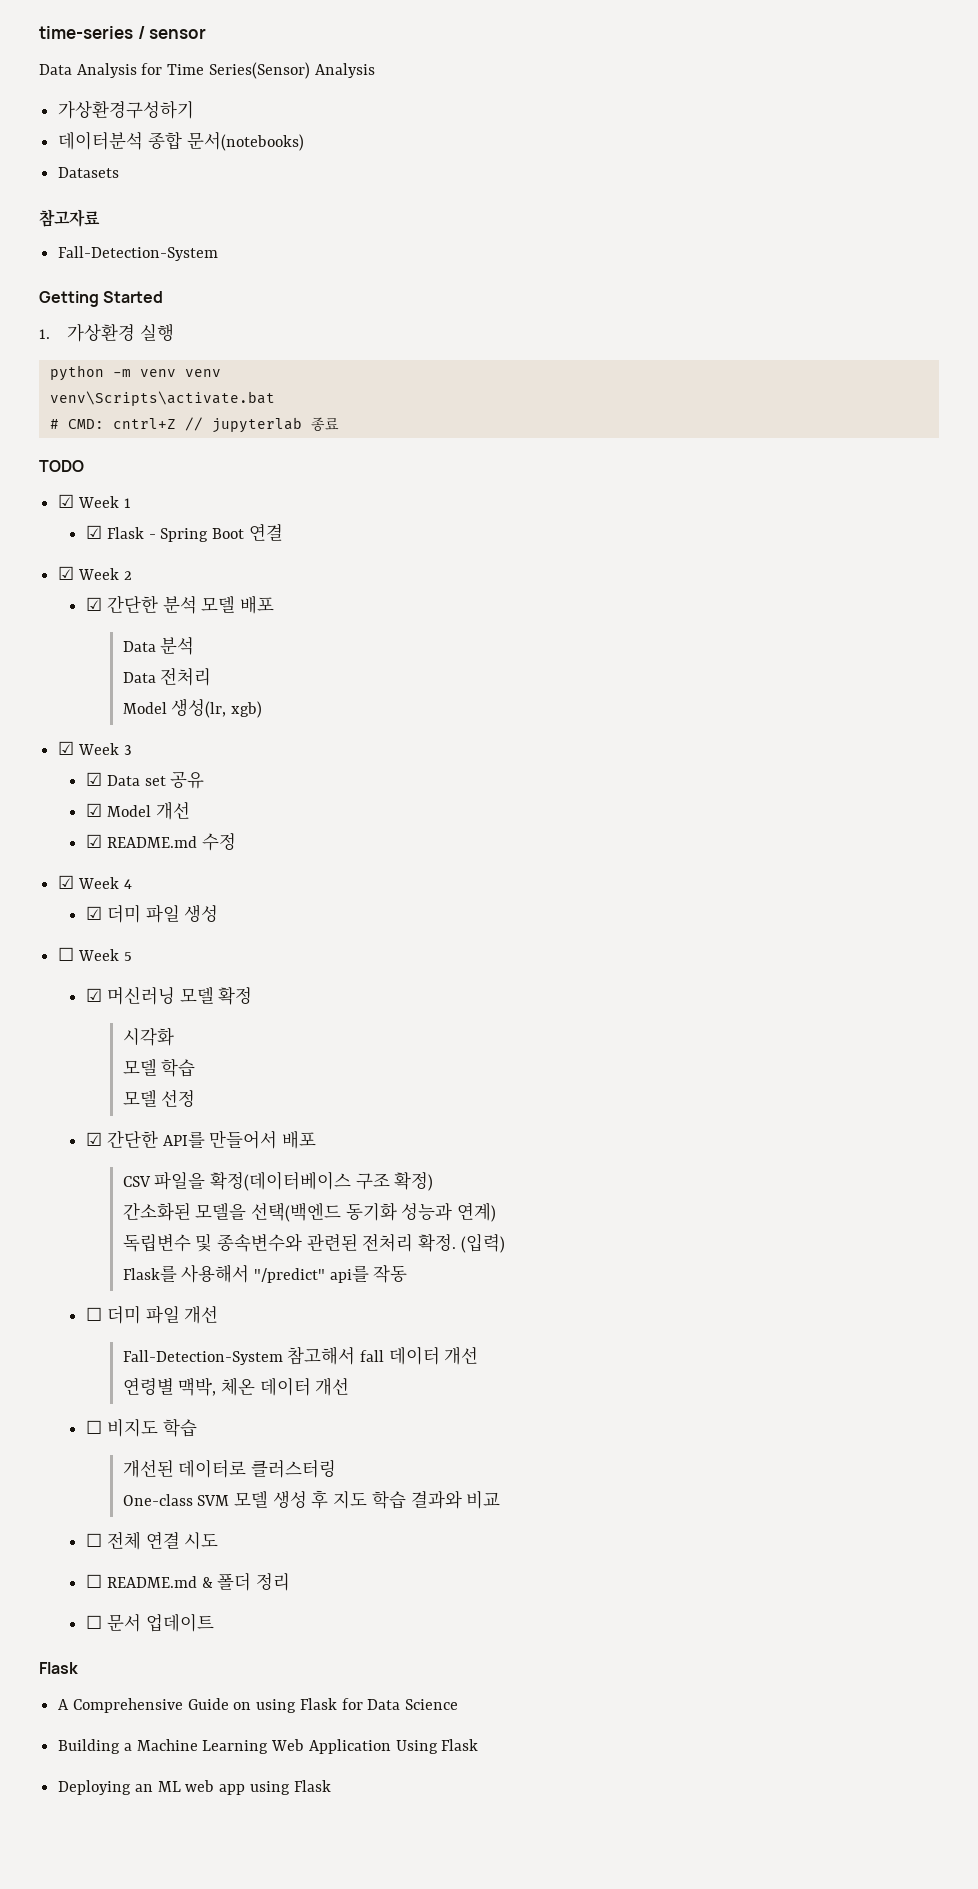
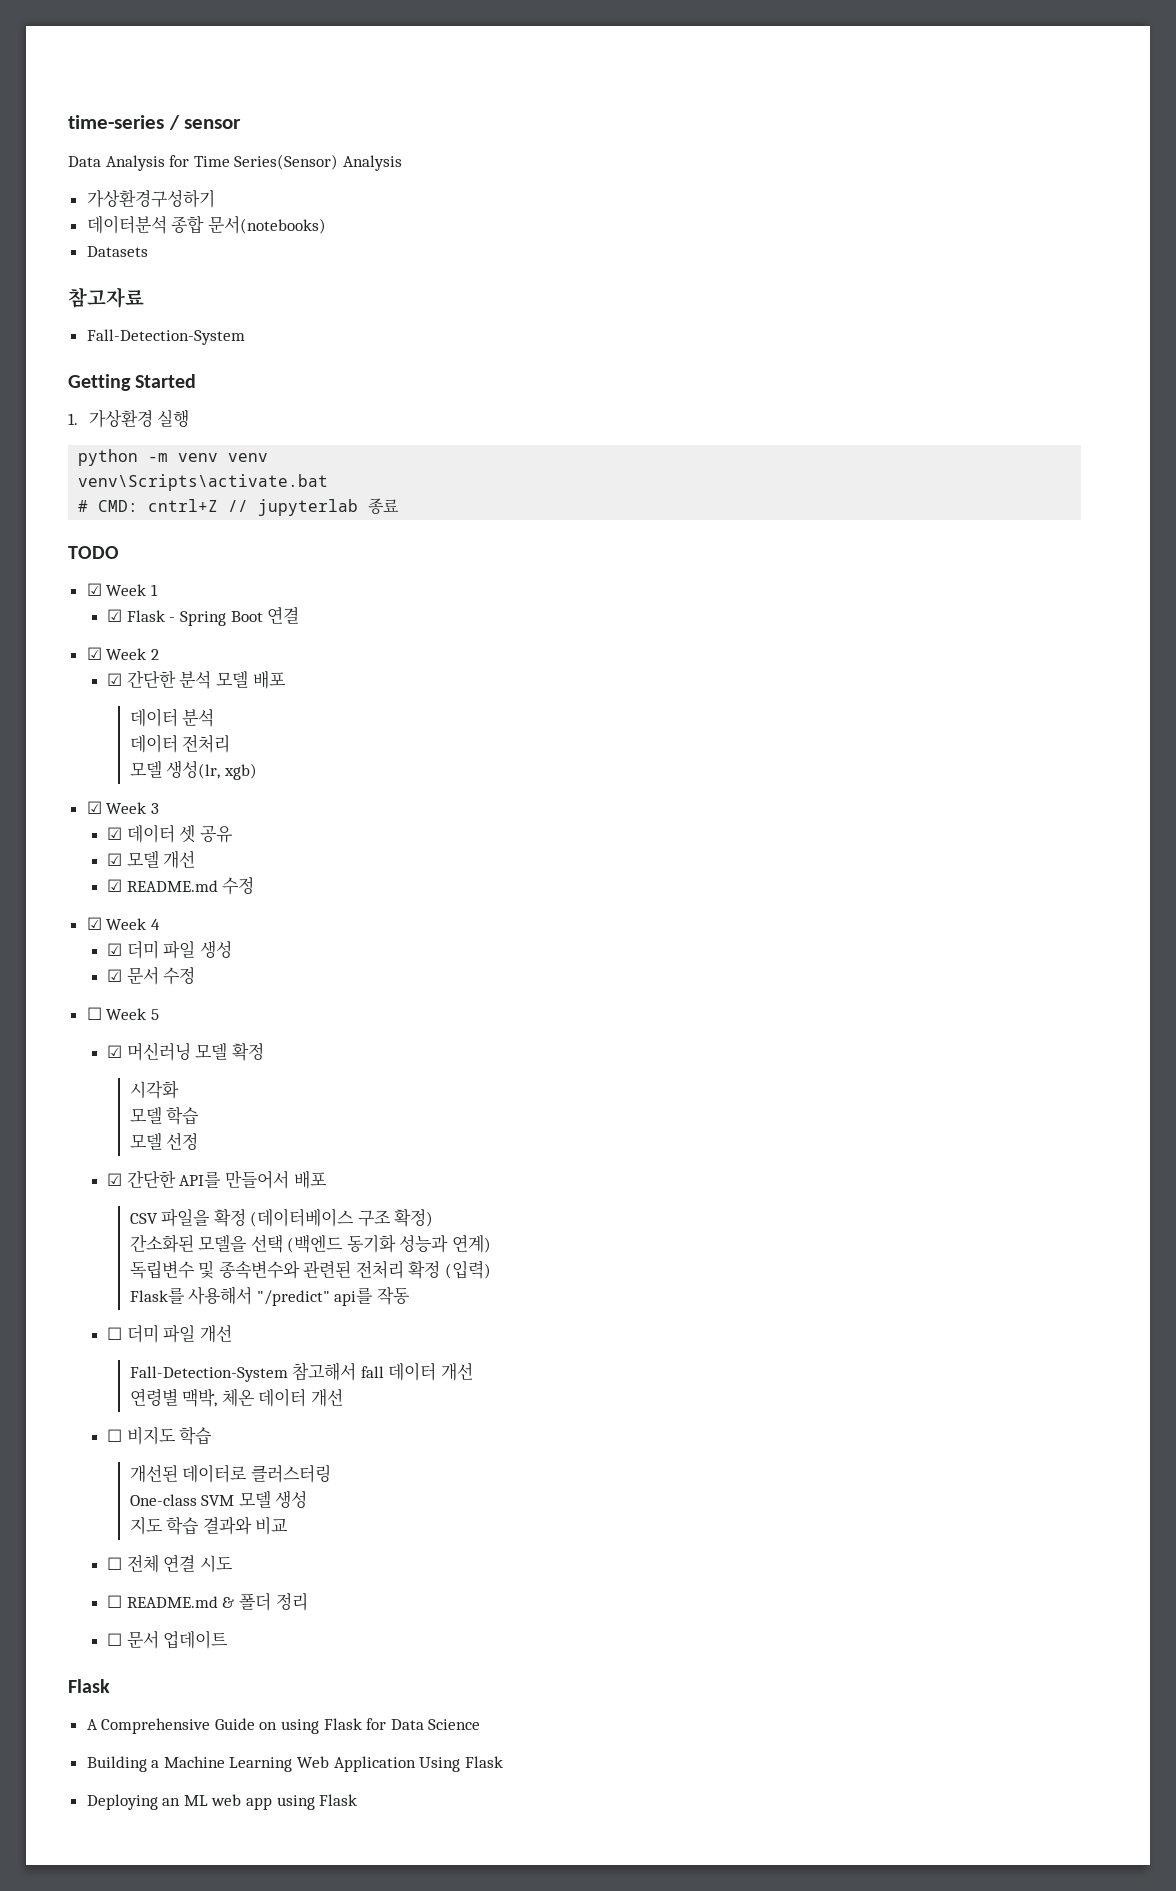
[122,641,156,652] Data -> [129,708,178,727] 데이터
[122,672,156,683] Data -> [129,734,178,753] 데이터
[122,702,167,714] Model -> [129,761,162,778] 모델
[106,775,166,786] Data set -> [126,824,196,843] 데이터 셋
[106,805,151,817] Model -> [126,851,159,868] 모델
(219, 913) none -> [107,966,196,985] // ☑ 문서 수정
[209,1171,351,1191] 확정(데이터베이스 -> [213,1208,355,1227] 확정 (데이터베이스
[250,1202,341,1222] 선택(백엔드 -> [250,1234,344,1253] 선택 (백엔드
[418,1234,457,1252] 확정. -> [408,1261,441,1279] 확정
[311,1490,329,1509] 후 -> (308, 1499) //

